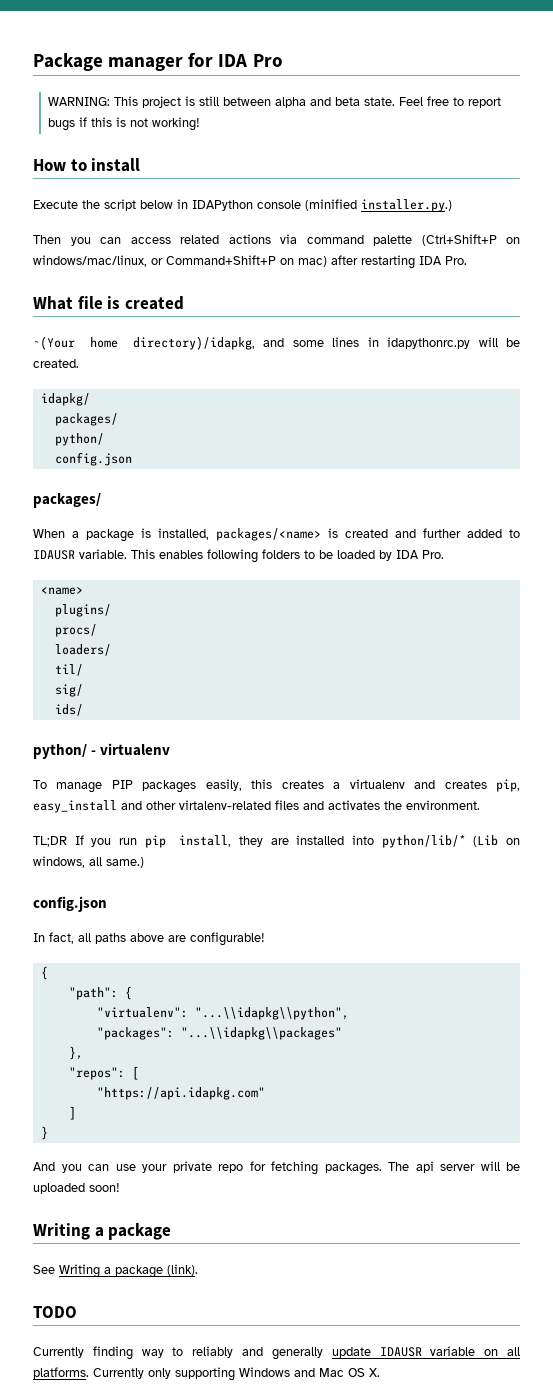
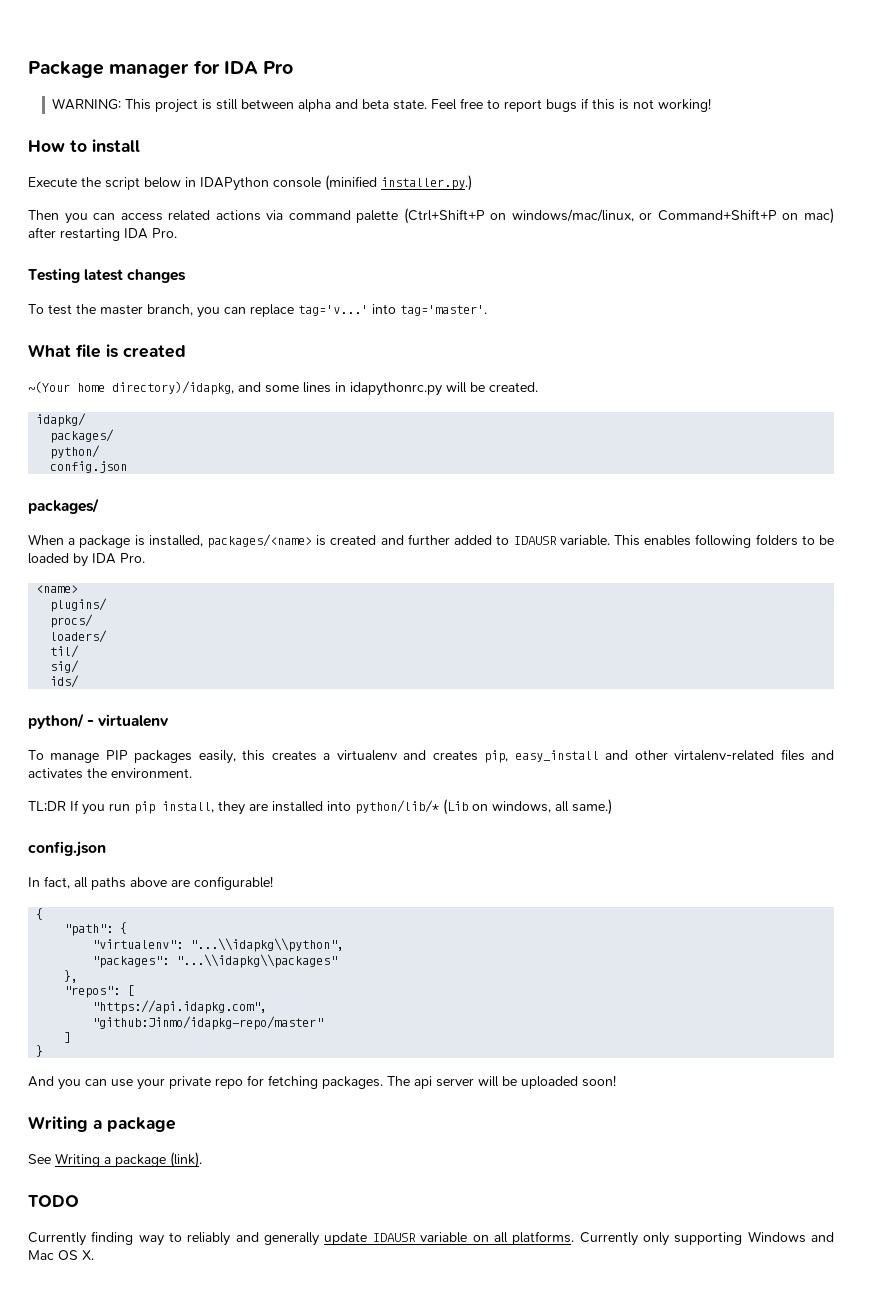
(467, 260) none -> [28,268,187,283] [28,304,487,318] // Testing latest changes // To test the master branch, you can replace tag='v...' into tag='master'.
[96,1087,265,1100] "https://api.idapkg.com" -> [92,1000,268,1014] [92,1016,324,1030] "https://api.idapkg.com", // "github:Jinmo/idapkg-repo/master"

